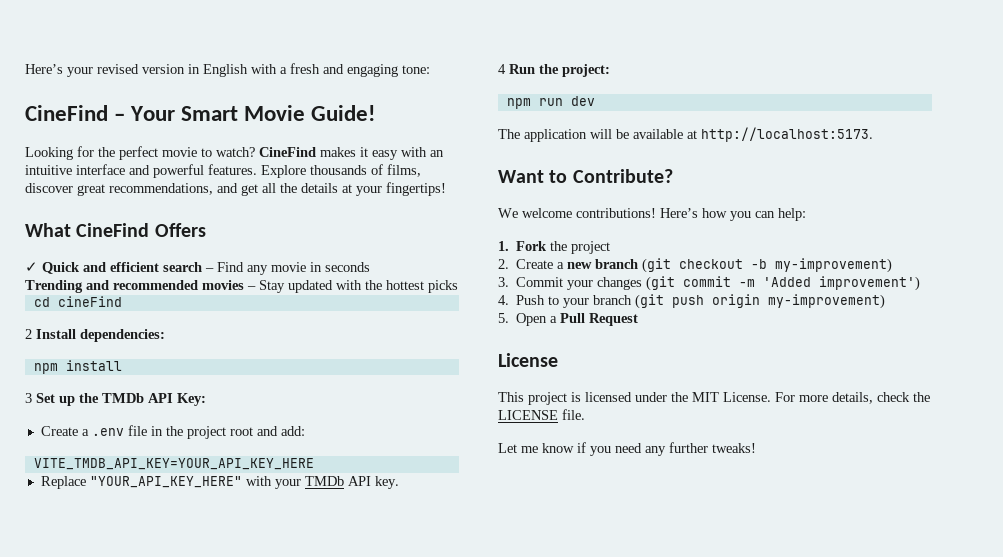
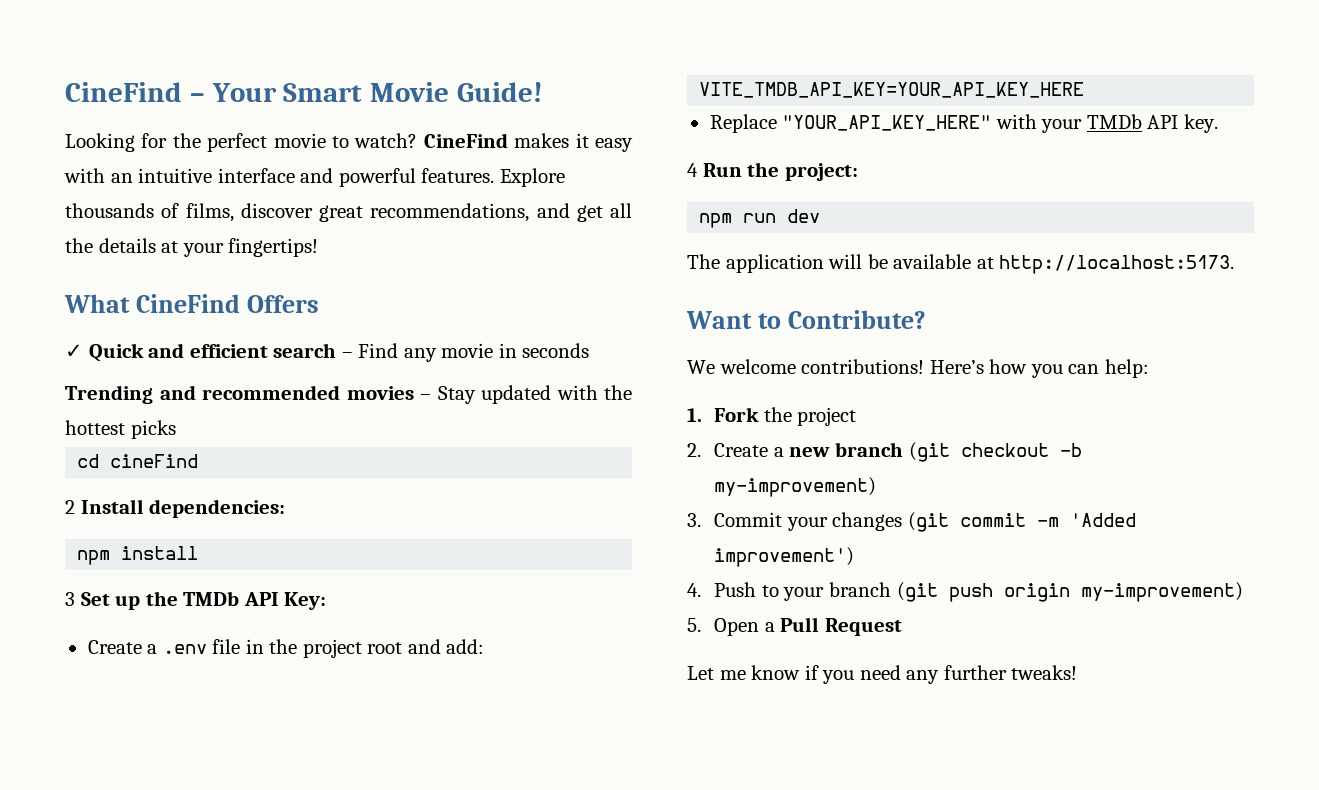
[25,63,430,77] Here’s your revised version in English with a fresh and engaging tone: // -> (65, 92) none
[498,353,558,367] [498,392,930,405] [498,409,585,420] // License // This project is licensed under the MIT License. For more details, check the LICENSE file. -> (902, 627) none

